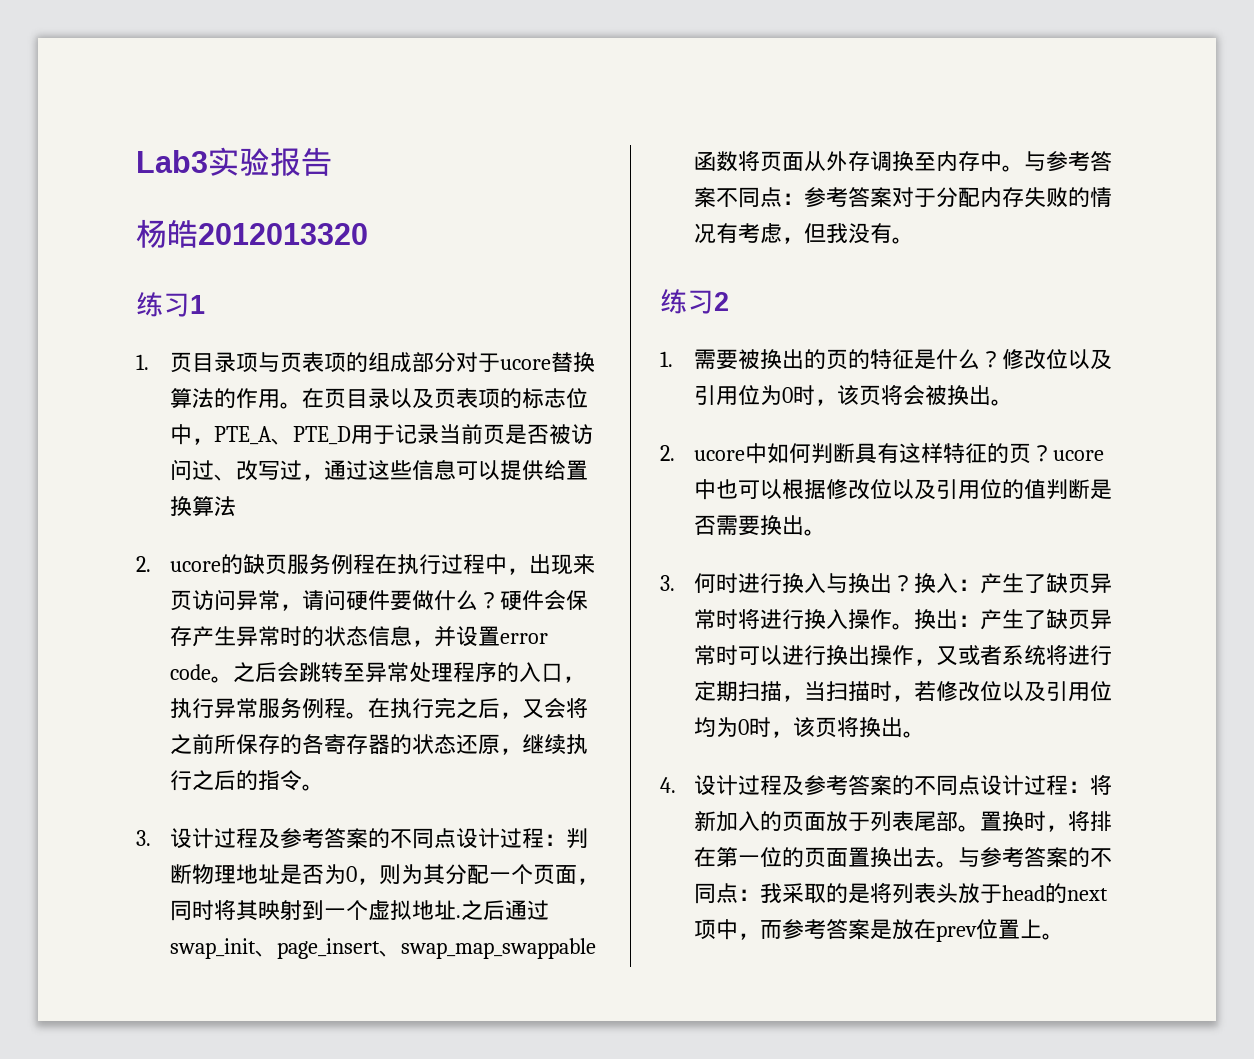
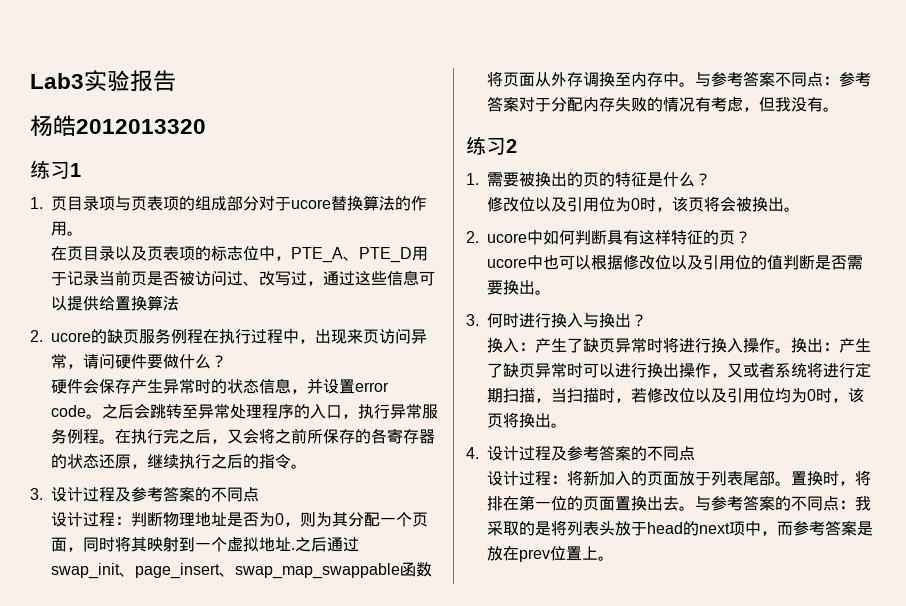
(303, 405) none -> (84, 233) //
(501, 600) none -> (228, 361) //
(457, 838) none -> (260, 494) //
(1003, 359) none -> (712, 179) //
(1054, 453) none -> (752, 237) //
(915, 583) none -> (648, 320) //
(981, 785) none -> (696, 453) //

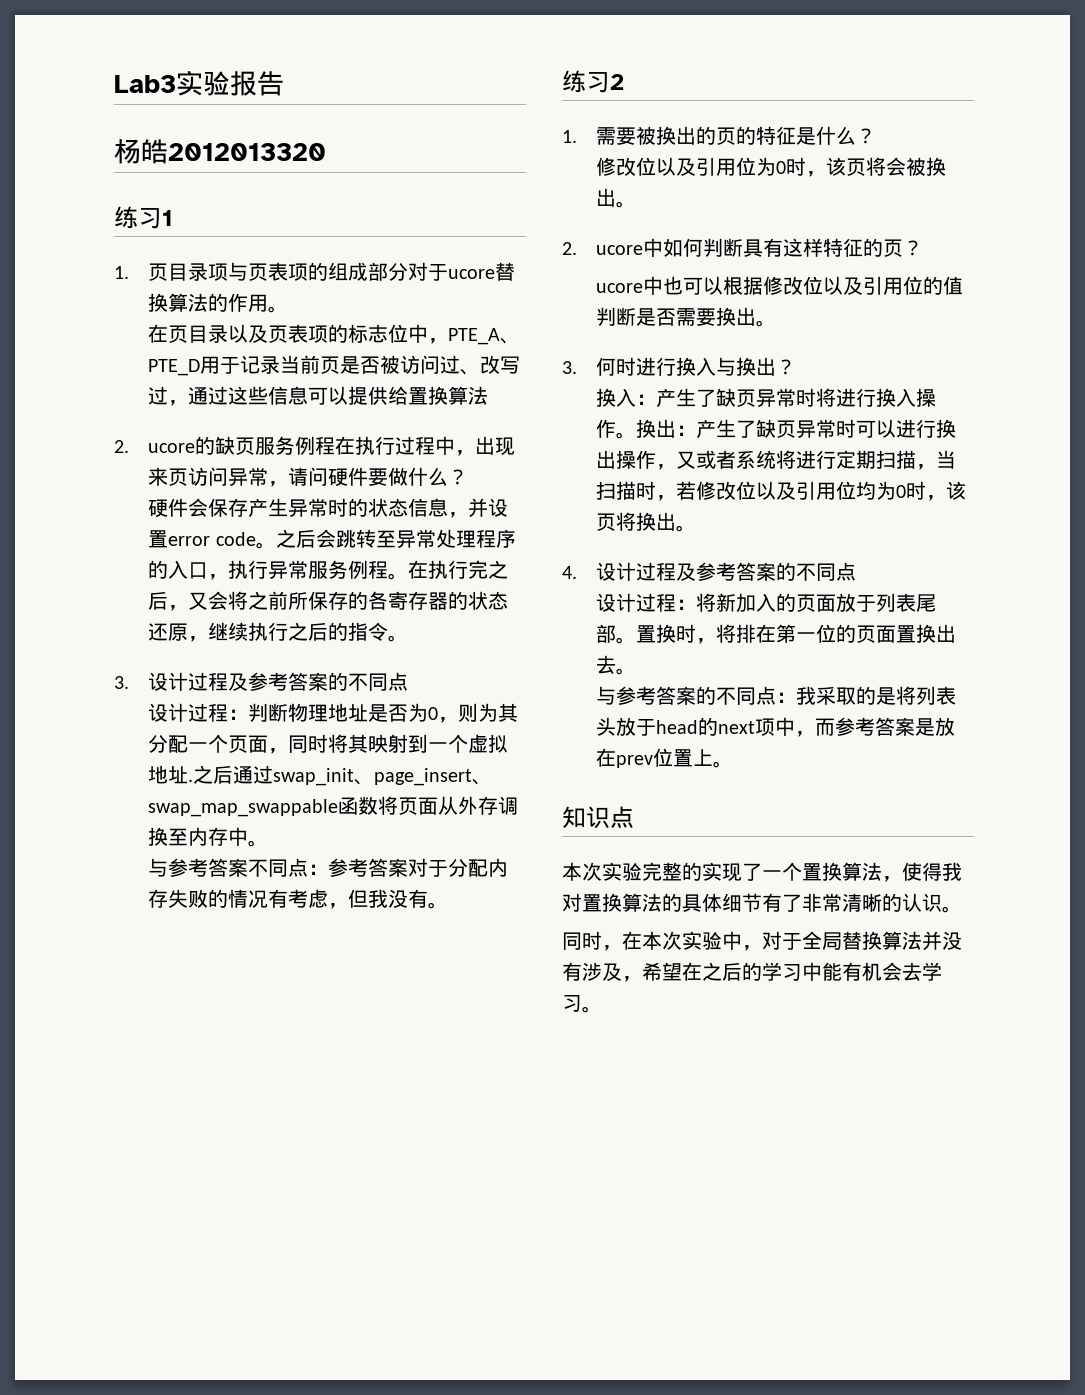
(696, 84) none -> (269, 843) //
(696, 508) none -> (637, 671) //
(615, 558) none -> [562,806,634,829] [562,862,962,882] [562,893,962,913] [562,931,962,951] [562,962,942,982] [562,995,602,1013] // 知识点 // 本次实验完整的实现了一个置换算法，使得我对置换算法的具体细节有了非常清晰的认识。 // 同时，在本次实验中，对于全局替换算法并没有涉及，希望在之后的学习中能有机会去学习。

